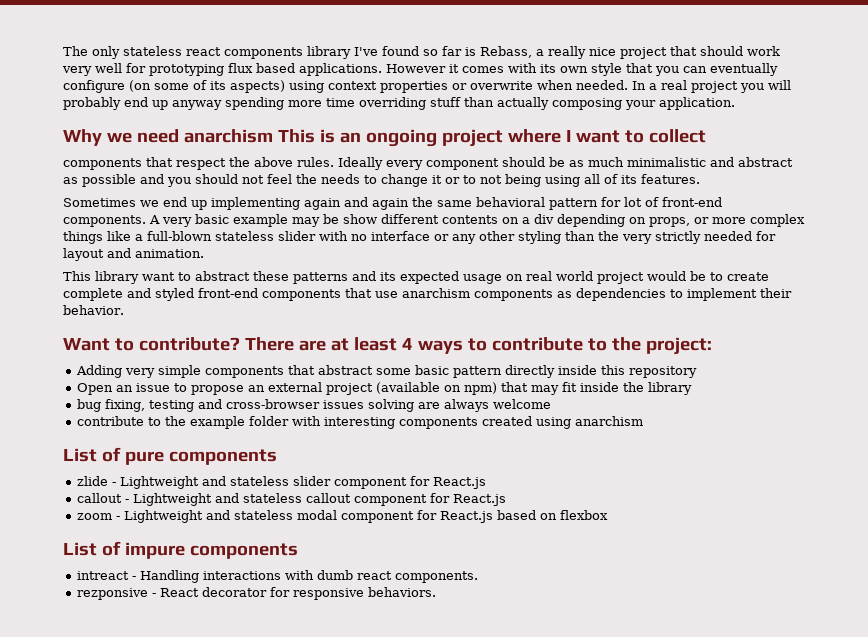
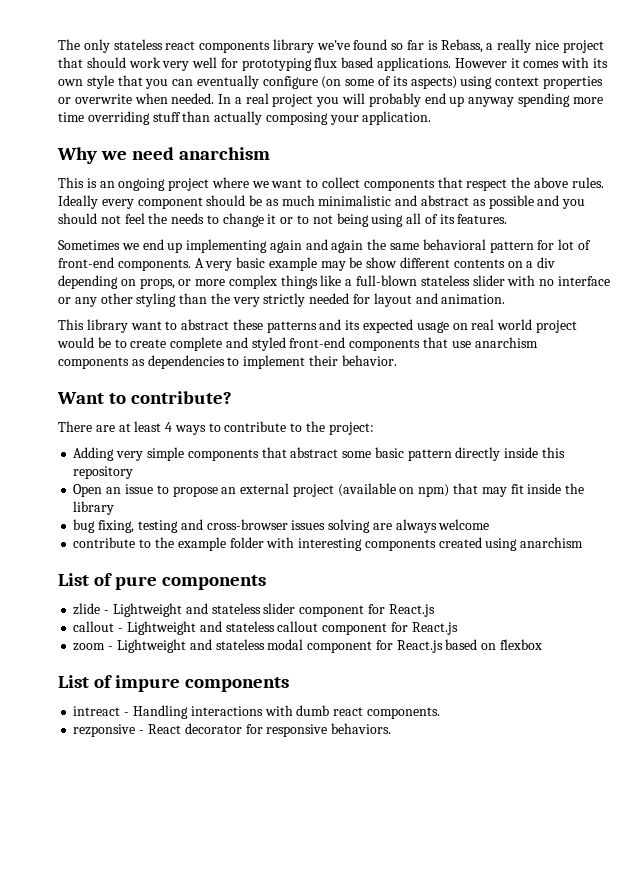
[354,47,378,56] I've -> [316,40,350,50] we've
(273, 136) none -> (271, 153) //
[565,130,571,142] I -> [251,181,269,188] we
(706, 136) // -> (361, 182) none
(240, 344) none -> (233, 397) //

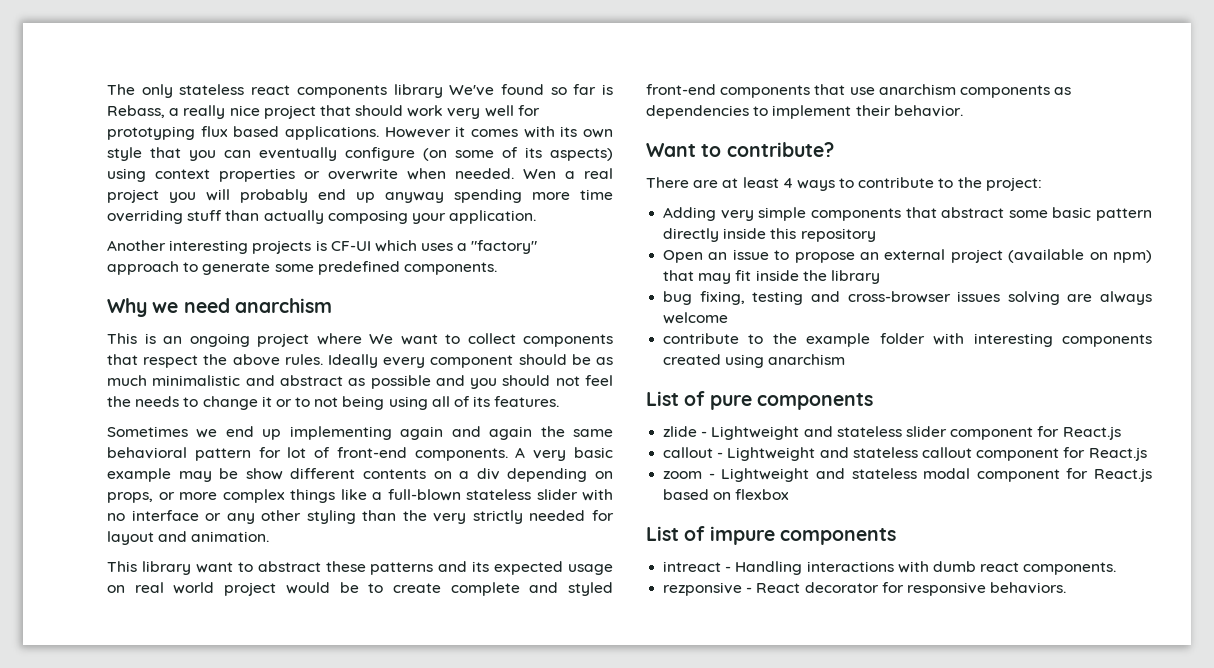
[316,40,350,50] we've -> [449,85,495,96] We've
[218,94,232,104] In -> [523,169,556,179] Wen
(432, 118) none -> [107,240,538,254] [107,261,497,275] // Another interesting projects is CF-UI which uses a "factory" approach to generate some predefined components.
[251,181,269,188] we -> [369,334,393,344] We

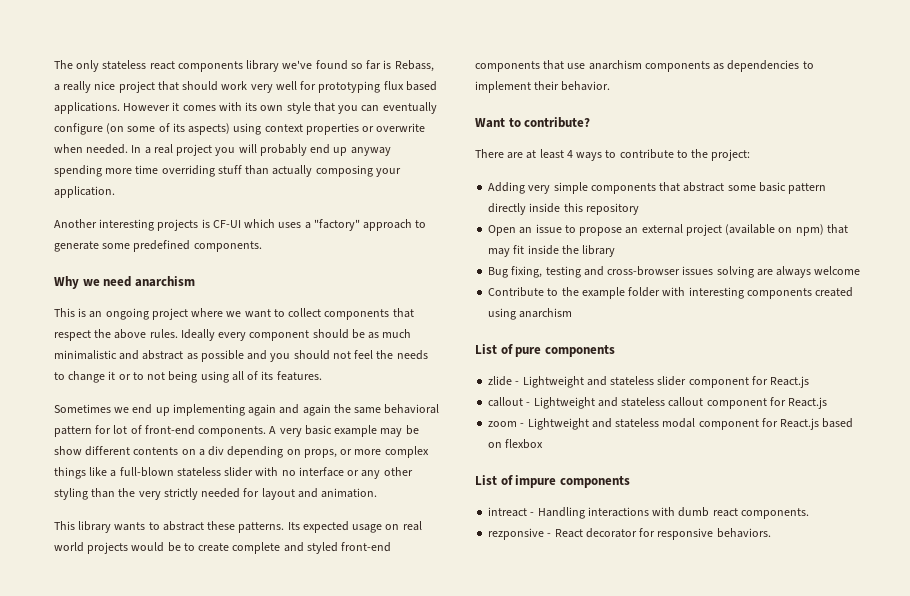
[449,85,495,96] We've -> [282,60,313,69] we've
[523,169,556,179] Wen -> [131,145,142,153] In
[369,334,393,344] We -> [226,311,242,317] we
[195,562,233,573] want -> [114,522,146,531] wants
[370,561,490,575] patterns and its -> [238,522,300,533] patterns. Its
[224,582,277,596] project -> [87,542,129,554] projects
[663,291,693,305] bug -> [488,267,509,278] Bug
[663,333,740,344] contribute -> [488,287,545,297] Contribute

